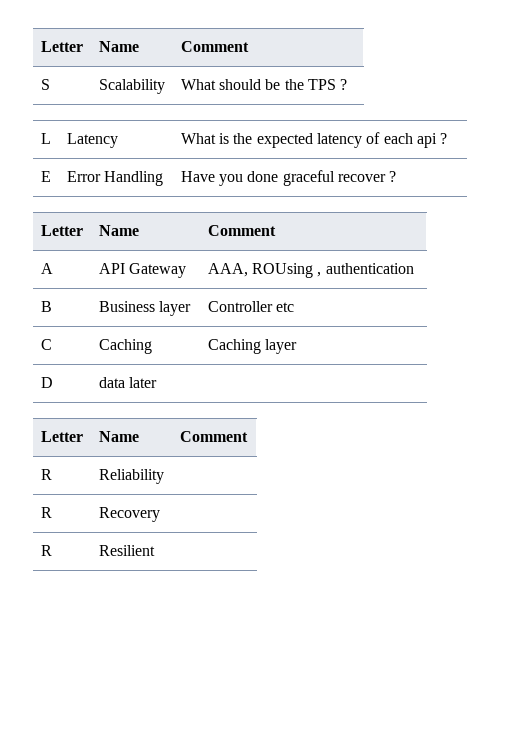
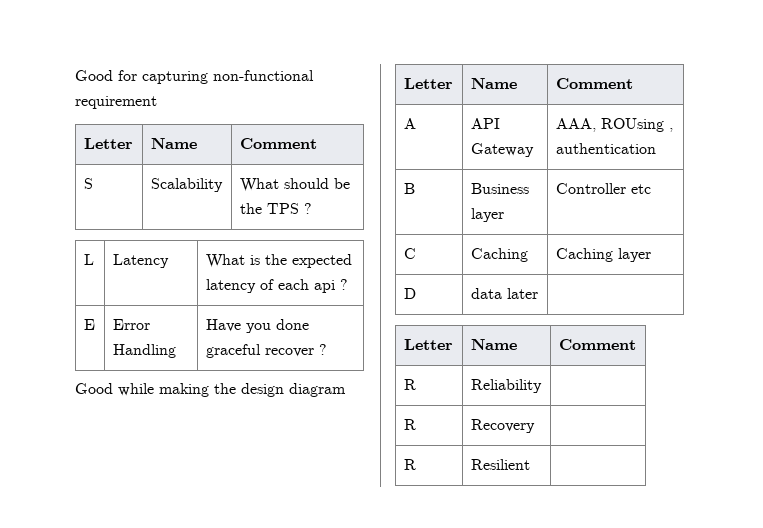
(40, 46) none -> [75,70,314,84] [75,96,157,109] Good for capturing non-functional requirement //
(397, 176) none -> [75,383,346,397] // Good while making the design diagram

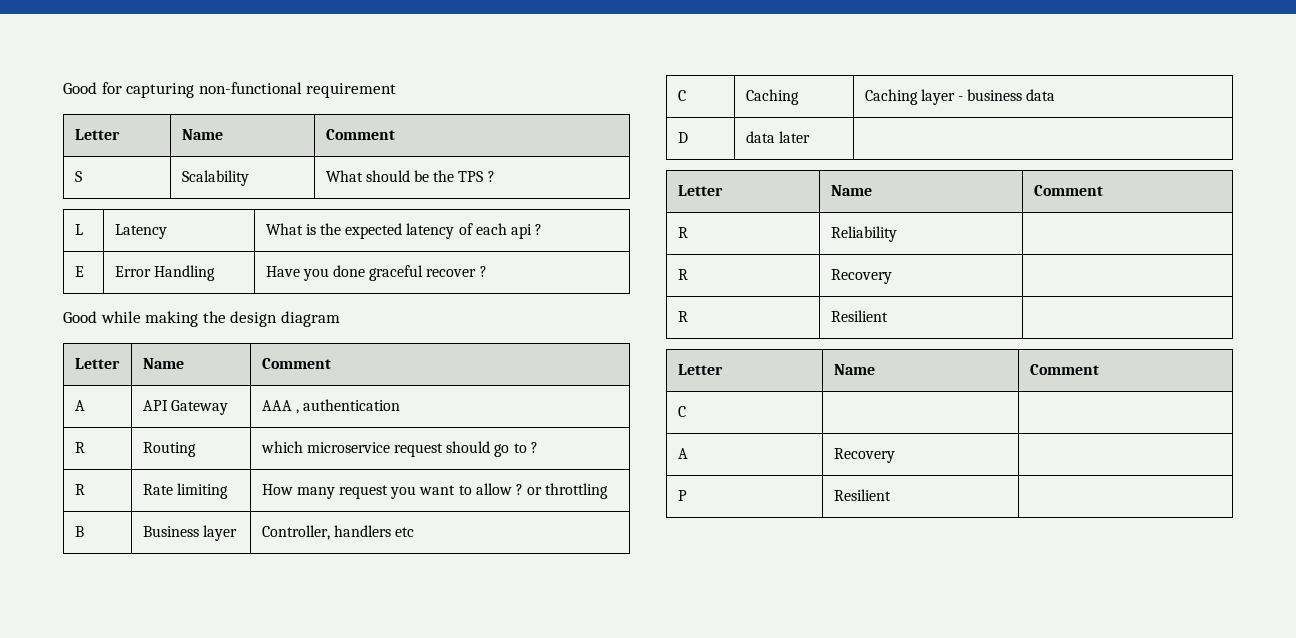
[555,118,664,132] AAA, ROUsing -> [261,400,292,411] AAA
(656, 148) none -> [74,442,85,453] [142,442,196,457] [260,441,538,457] [74,484,85,495] [142,483,228,499] [261,483,609,499] // R | Routing | which microservice request should go to ? // R | Rate limiting | How many request you want to allow ? or throttling
[555,183,626,194] Controller -> [261,525,391,540] Controller, handlers
(651, 255) none -> [958,89,1056,101] - business data
(530, 464) none -> [677,364,723,375] [833,364,875,375] [1029,364,1099,375] [677,406,686,417] [677,448,688,459] [833,448,895,463] [677,490,687,501] [833,489,891,501] // Letter | Name | Comment // C | | // A | Recovery | // P | Resilient |

